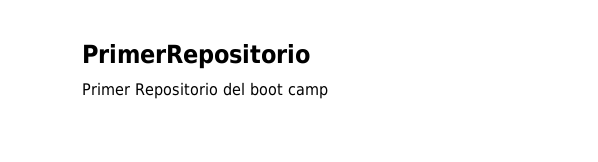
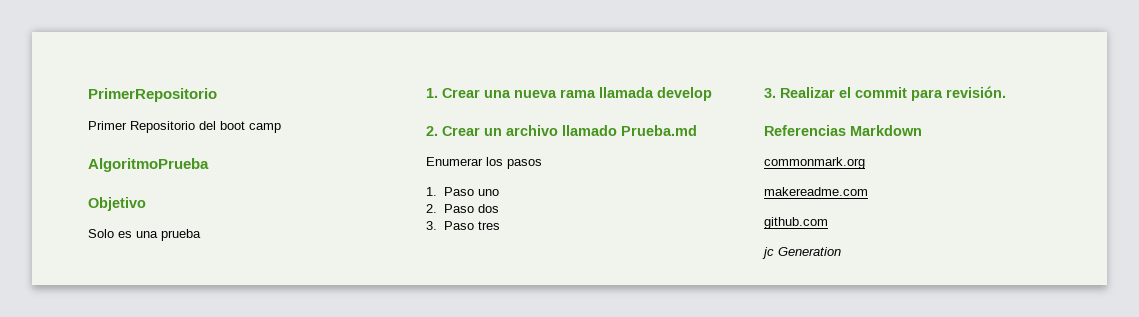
(328, 92) none -> [88,158,209,172] [88,197,146,211] [88,229,201,241] [426,87,712,101] [426,125,697,136] [426,157,542,169] [426,187,499,196] [426,204,499,213] [426,221,500,230] [764,86,1006,101] [764,125,922,136] [764,157,865,169] [764,187,868,196] [764,217,828,229] [762,247,841,259] // AlgoritmoPrueba // Objetivo // Solo es una prueba // 1. Crear una nueva rama llamada develop // 2. Crear un archivo llamado Prueba.md // Enumerar los pasos // 1. Paso uno // 2. Paso dos // 3. Paso tres // 3. Realizar el commit para revisión. // Referencias Markdown // commonmark.org // makereadme.com // github.com // jc Generation

